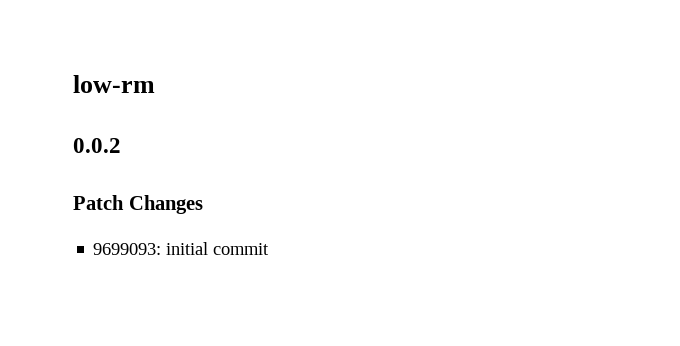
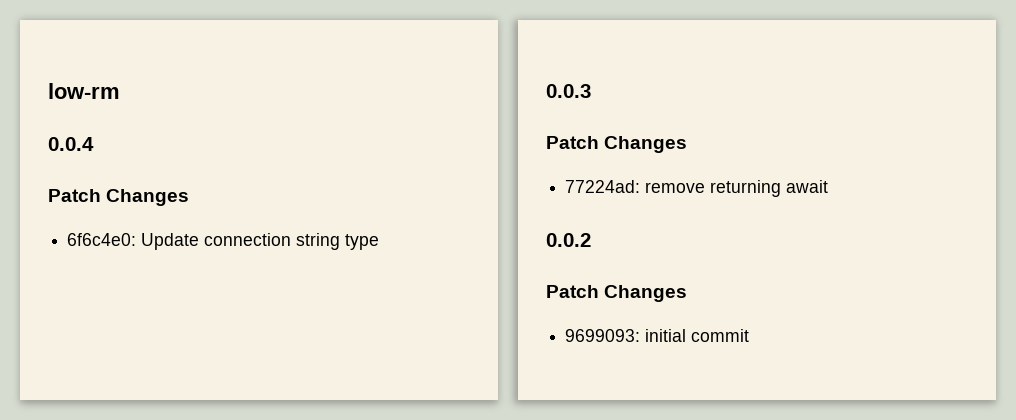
(155, 84) none -> [48,137,94,151] [48,189,190,206] [67,233,380,250] [546,84,591,98] [546,136,688,153] [565,180,829,197] // 0.0.4 // Patch Changes // 6f6c4e0: Update connection string type // 0.0.3 // Patch Changes // 77224ad: remove returning await

